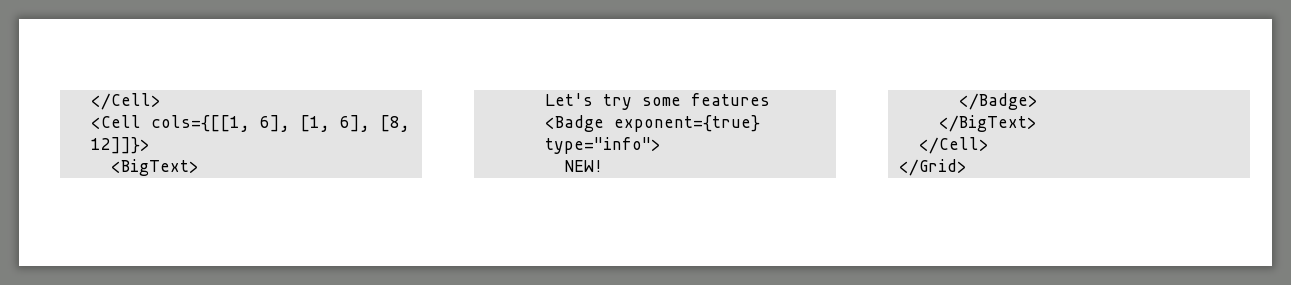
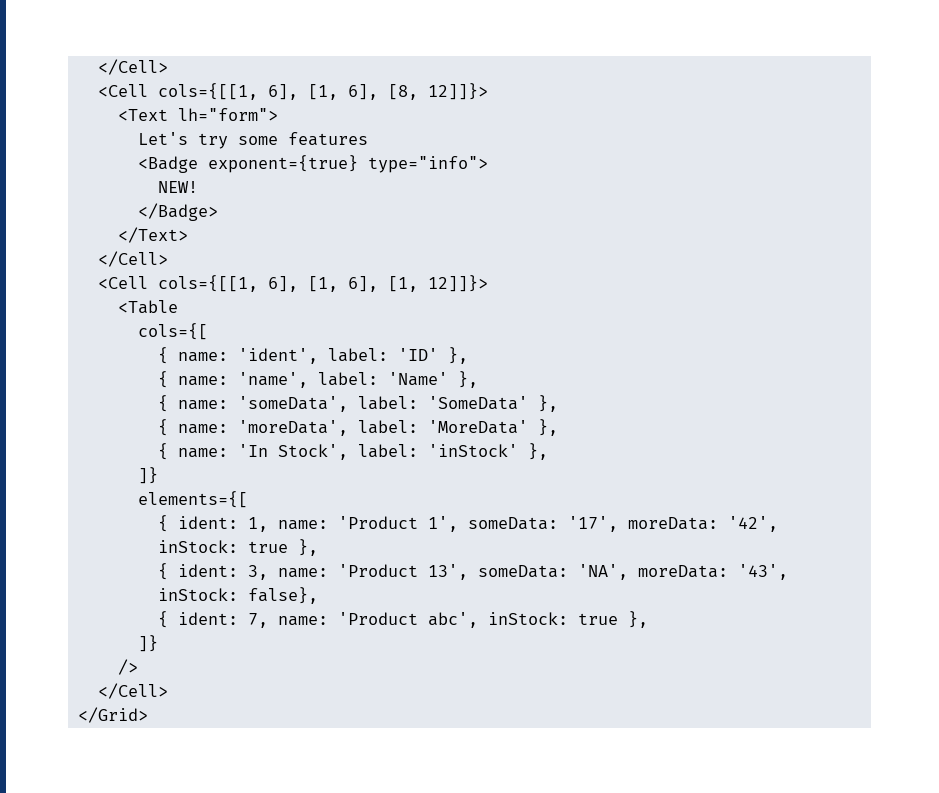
[110,159,199,176] <BigText> -> [117,108,278,121] <Text lh="form">
[938,115,1037,132] </BigText> -> [117,227,188,243] [97,251,168,267] [97,275,488,292] [117,300,178,314] [137,323,208,340] [157,347,468,364] [157,371,478,388] [157,395,558,412] [157,419,558,436] [157,443,548,460] [137,467,158,484] [137,491,248,508] [157,515,778,532] [157,539,318,556] [157,563,788,580] [157,587,318,604] [157,611,648,628] [137,635,158,652] [117,659,138,675] </Text> // </Cell> // <Cell cols={[[1, 6], [1, 6], [1, 12]]}> // <Table // cols={[ // { name: 'ident', label: 'ID' }, // { name: 'name', label: 'Name' }, // { name: 'someData', label: 'SomeData' }, // { name: 'moreData', label: 'MoreData' }, // { name: 'In Stock', label: 'inStock' }, // ]} // elements={[ // { ident: 1, name: 'Product 1', someData: '17', moreData: '42', inStock: true }, // { ident: 3, name: 'Product 13', someData: 'NA', moreData: '43', inStock: false}, // { ident: 7, name: 'Product abc', inStock: true }, // ]} // />

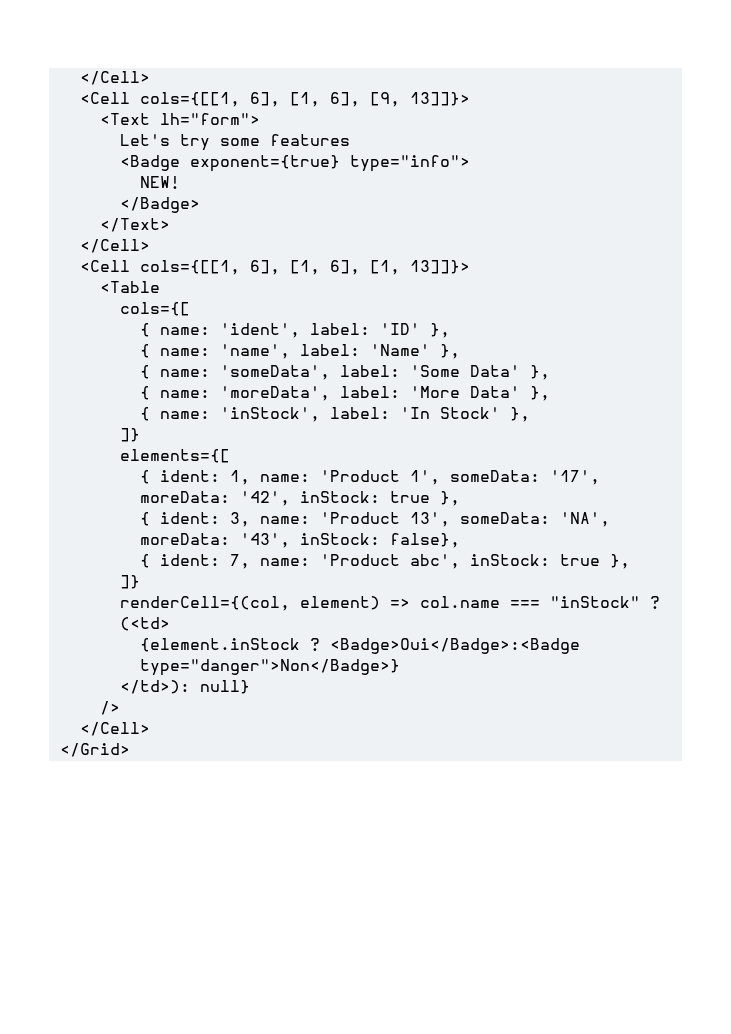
[97,59,168,75] [97,83,488,100] </Cell> // <Cell cols={[[1, 6], [1, 6], [8, 12]]}> -> [79,71,150,85] [79,92,470,107] </Cell> // <Cell cols={[[1, 6], [1, 6], [9, 13]]}>
[427,275,488,292] 12]]}> -> [409,260,470,274] 13]]}>
[427,396,528,410] 'SomeData' -> [409,365,520,377] 'Some Data'
[427,419,558,436] [157,443,518,460] 'MoreData' }, // { name: 'In Stock', label: 'inStock' -> [409,386,550,401] [139,407,500,422] 'More Data' }, // { name: 'inStock', label: 'In Stock'
(158, 643) none -> [119,596,660,611] [119,617,170,631] [139,638,580,654] [139,659,400,676] [119,680,250,694] // renderCell={(col, element) => col.name === "inStock" ? (<td> // {element.inStock ? <Badge>Oui</Badge>:<Badge type="danger">Non</Badge>} // </td>): null}

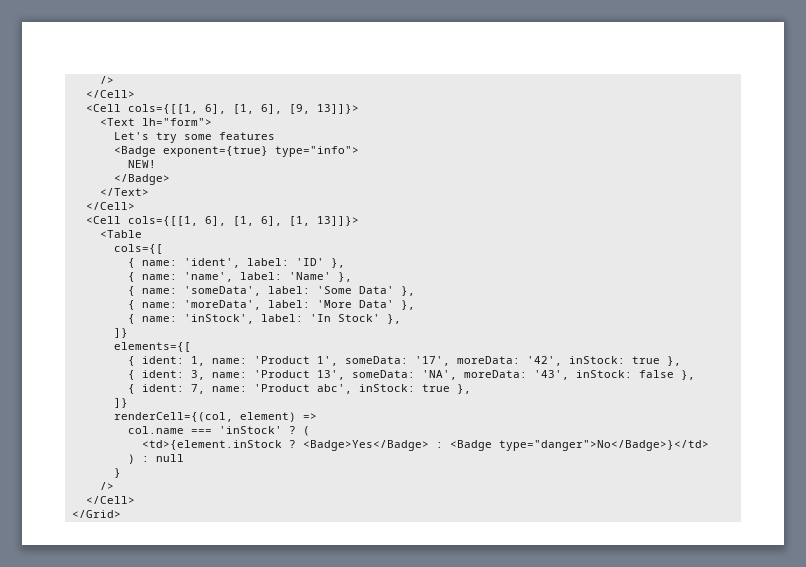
(79, 78) none -> [100,76,115,84] /> //
[389,533,460,548] false}, -> [639,370,696,380] false },
(410, 603) none -> (318, 416) //
[549,596,660,609] [119,617,170,631] [139,638,580,654] [139,659,400,676] [119,680,250,694] "inStock" ? (<td> // {element.inStock ? <Badge>Oui</Badge>:<Badge type="danger">Non</Badge>} // </td>): null} -> [219,426,311,436] [142,440,710,451] [128,454,185,464] [114,468,122,478] 'inStock' ? ( // <td>{element.inStock ? <Badge>Yes</Badge> : <Badge type="danger">No</Badge>}</td> // ) : null // }

